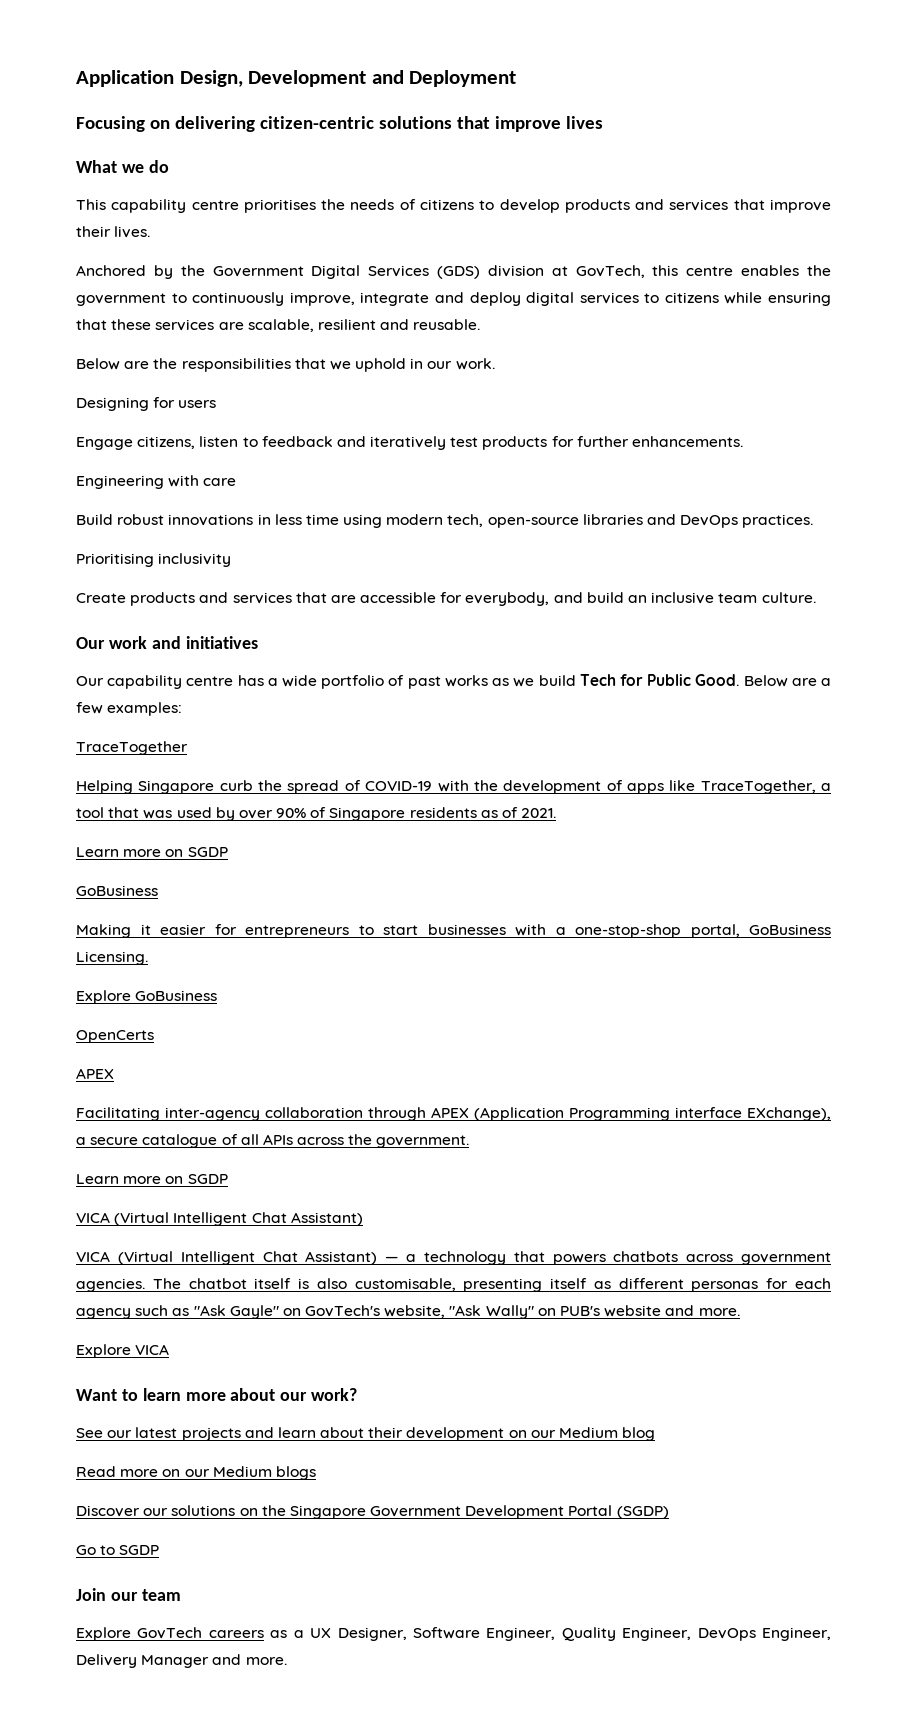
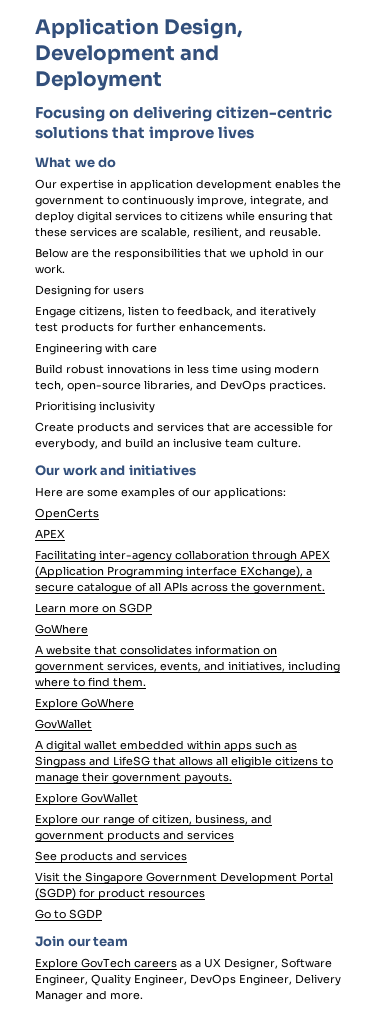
[76,199,832,213] [76,226,151,238] [76,265,734,279] This capability centre prioritises the needs of citizens to develop products and services that improve their lives. // Anchored by the Government Digital Services (GDS) division at GovTech, this centre -> [35,179,272,191] Our expertise in application development
[360,292,430,306] integrate -> [250,195,305,207] integrate,
[317,319,376,330] resilient -> [193,227,242,238] resilient,
[261,436,333,447] feedback -> [177,306,233,317] feedback,
[582,514,643,525] libraries -> [144,380,193,391] libraries,
[76,674,832,689] [76,702,183,716] [76,741,188,755] [76,780,831,794] [76,807,557,821] [76,847,228,857] [76,885,158,896] [76,924,831,938] [76,951,148,965] [76,990,218,1004] Our capability centre has a wide portfolio of past works as we build Tech for Public Good. Below are a few examples: // TraceTogether // Helping Singapore curb the spread of COVID-19 with the development of apps like TraceTogether, a tool that was used by over 90% of Singapore residents as of 2021. // Learn more on SGDP // GoBusiness // Making it easier for entrepreneurs to start businesses with a one-stop-shop portal, GoBusiness Licensing. // Explore GoBusiness -> [35,487,286,499] Here are some examples of our applications:
[76,1212,363,1226] [76,1251,832,1265] [76,1278,831,1292] [76,1305,740,1319] [76,1344,170,1358] [76,1388,358,1401] [76,1427,656,1441] [76,1466,316,1480] [76,1505,258,1517] VICA (Virtual Intelligent Chat Assistant) // VICA (Virtual Intelligent Chat Assistant) — a technology that powers chatbots across government agencies. The chatbot itself is also customisable, presenting itself as different personas for each agency such as "Ask Gayle" on GovTech's website, "Ask Wally" on PUB's website and more. // Explore VICA // Want to learn more about our work? // See our latest projects and learn about their development on our Medium blog // Read more on our Medium blogs // Discover our solutions on -> [35,624,88,634] [35,645,277,655] [35,661,340,673] [35,677,146,687] [35,698,134,710] [35,719,92,729] [35,740,297,752] [35,756,333,768] [35,772,232,784] [35,793,138,805] [35,814,272,826] [35,830,234,842] [35,851,187,863] [35,872,60,882] GoWhere // A website that consolidates information on government services, events, and initiatives, including where to find them. // Explore GoWhere // GovWallet // A digital wallet embedded within apps such as Singpass and LifeSG that allows all eligible citizens to manage their government payouts. // Explore GovWallet // Explore our range of citizen, business, and government products and services // See products and services // Visit
(669, 1512) none -> [79,888,205,900] for product resources

